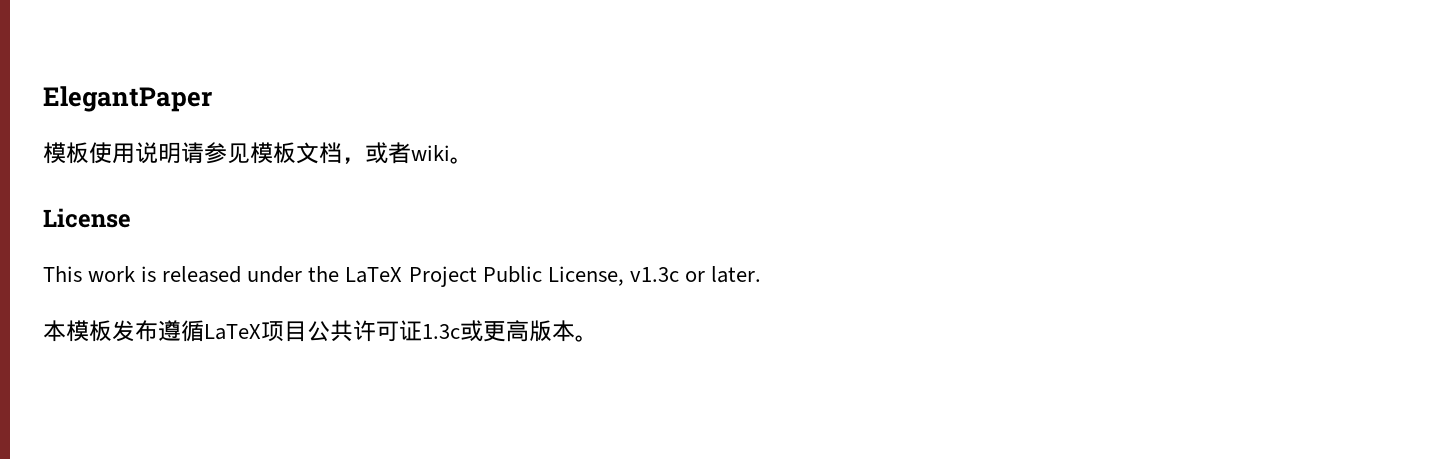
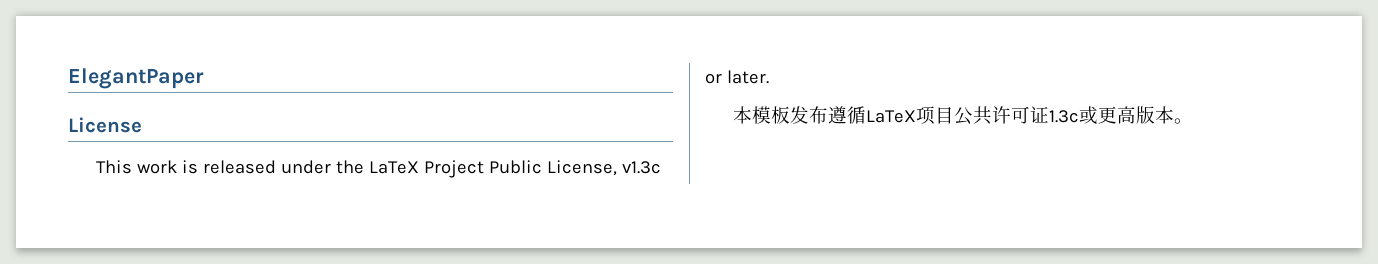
[43,142,473,164] // 模板使用说明请参见模板文档，或者wiki。 -> (204, 78) none

